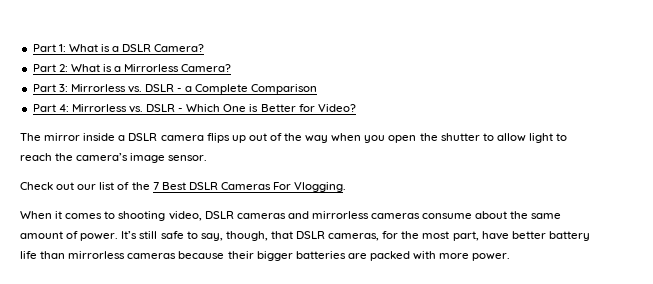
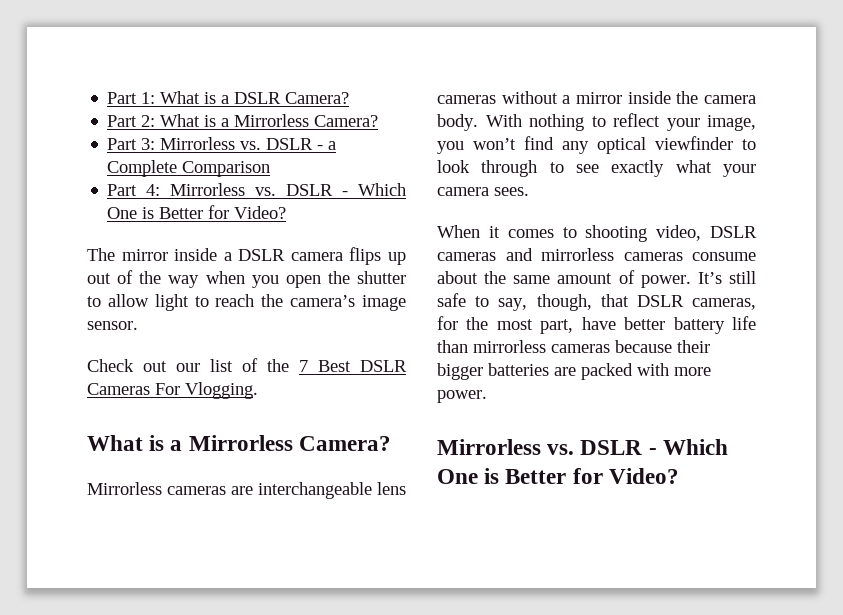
(347, 187) none -> [87,435,391,451] [87,482,406,499] [437,91,756,104] [437,113,756,131] [437,136,756,154] [437,160,756,177] [437,187,529,196] // What is a Mirrorless Camera? // Mirrorless cameras are interchangeable lens cameras without a mirror inside the camera body. With nothing to reflect your image, you won’t find any optical viewfinder to look through to see exactly what your camera sees.
(511, 257) none -> [437,439,728,455] [437,468,679,484] // Mirrorless vs. DSLR - Which One is Better for Video?

